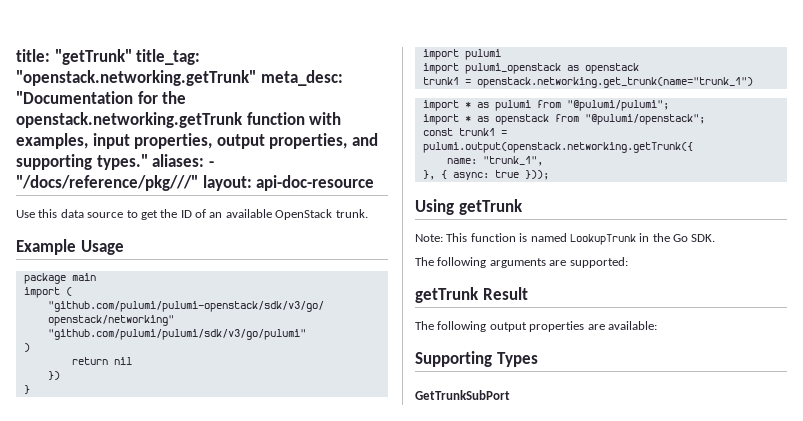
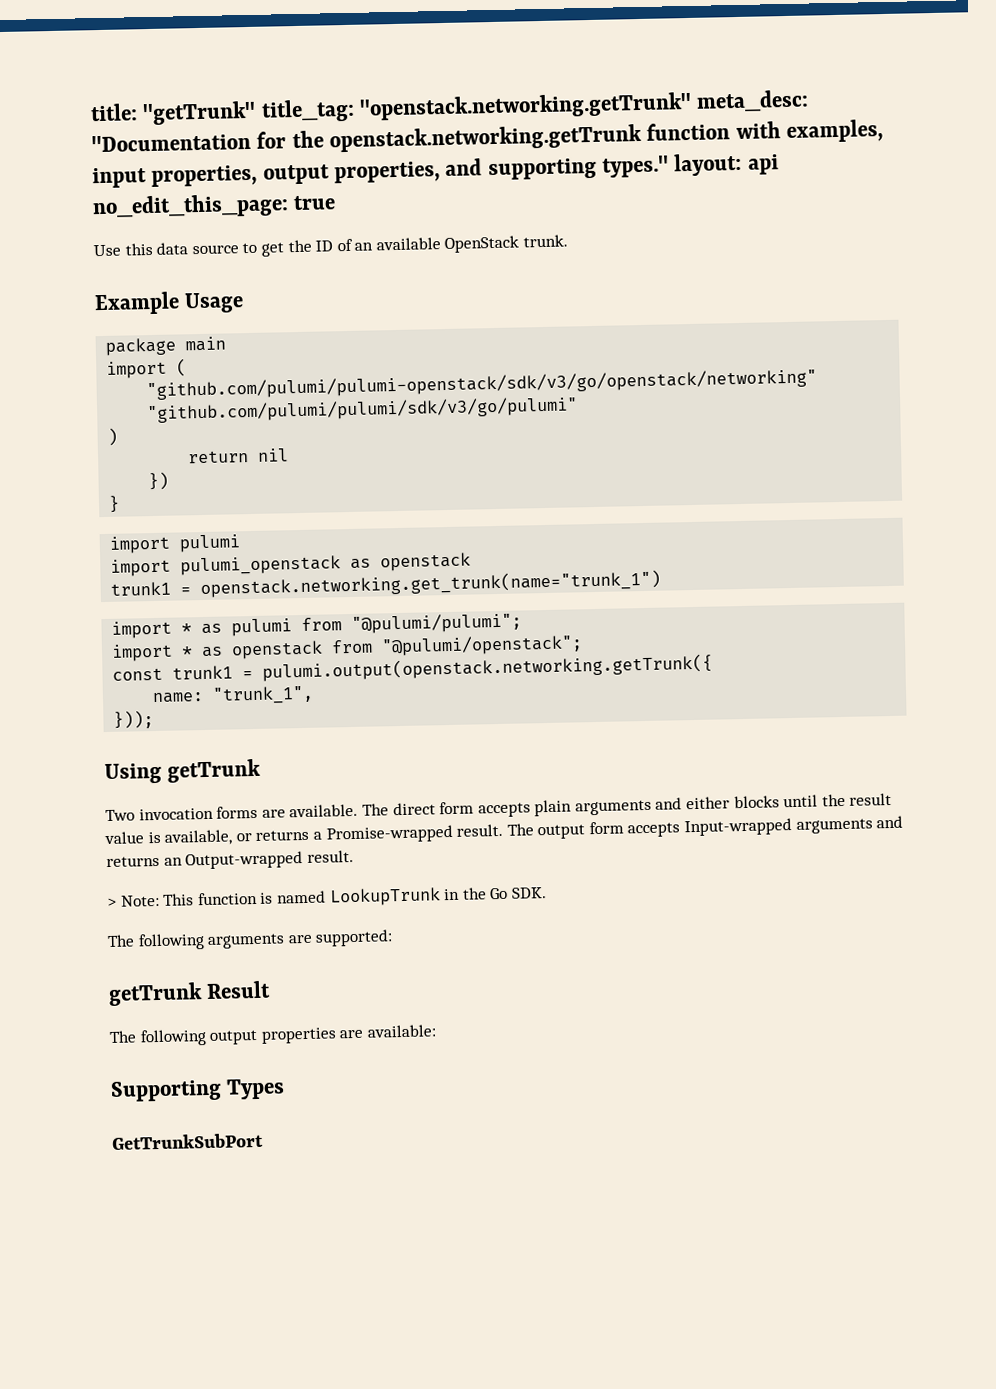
[152,154,214,167] [16,175,375,191] aliases: - "/docs/reference/pkg///" layout: api-doc-resource -> [674,152,779,177] [92,193,337,220] layout: api no_edit_this_page: true
[422,170,519,180] }, { async: true -> (315, 695) none
(523, 207) none -> [105,792,893,822] [104,815,904,846] [106,849,354,870] [107,897,117,908] Two invocation forms are available. The direct form accepts plain arguments and either blocks until the result value is available, or returns a Promise-wrapped result. The output form accepts Input-wrapped arguments and returns an Output-wrapped result. // >

